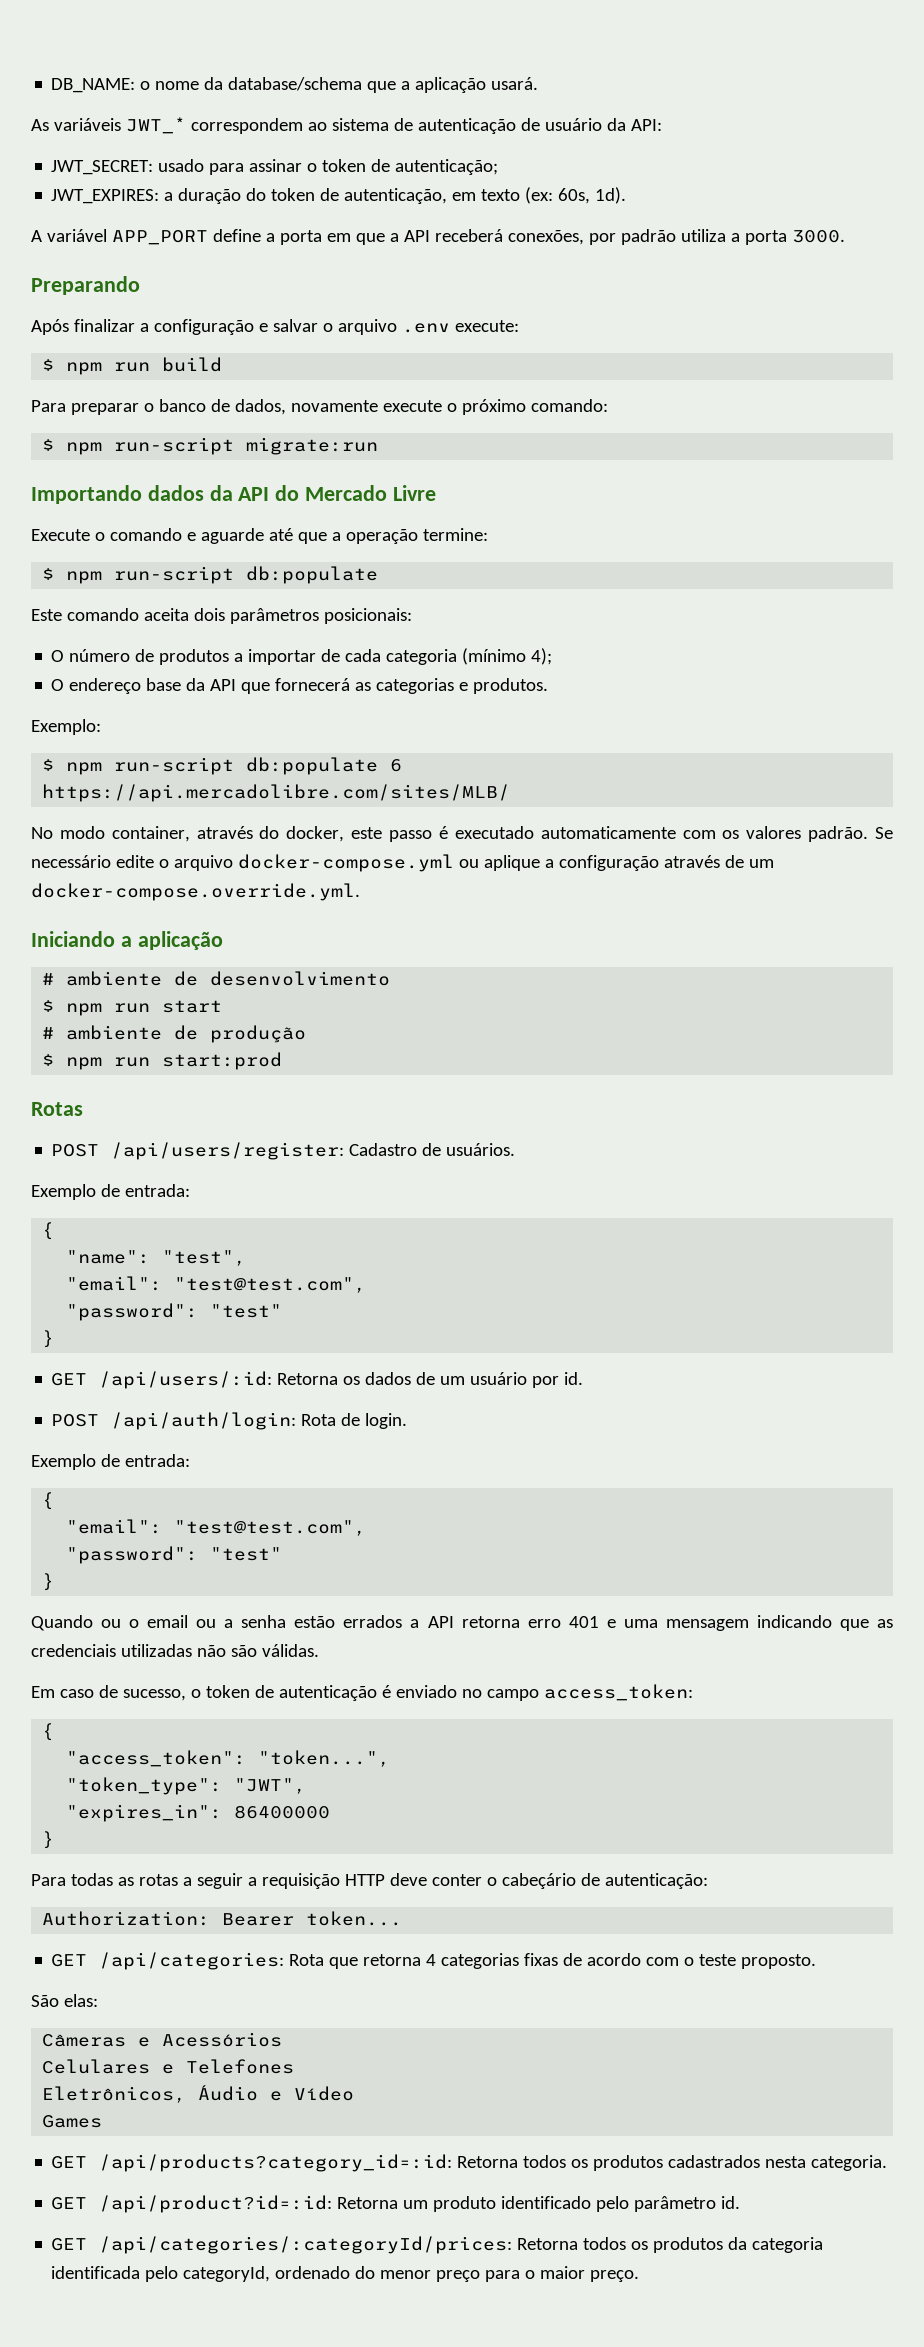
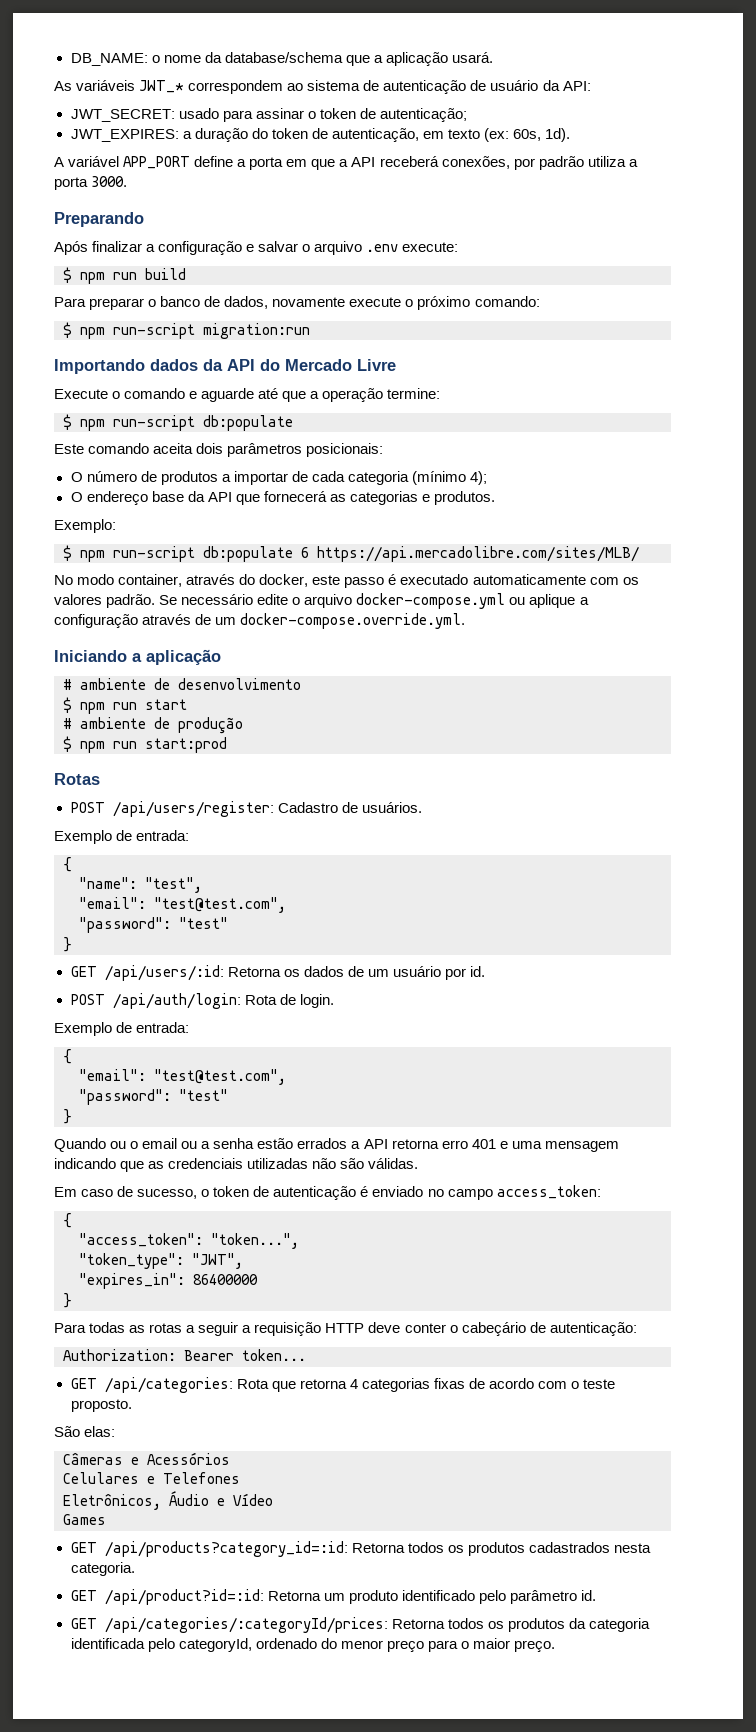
[246,437,379,455] migrate:run -> [203,323,310,339] migration:run

